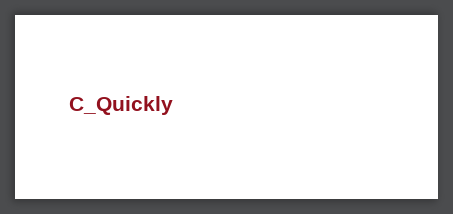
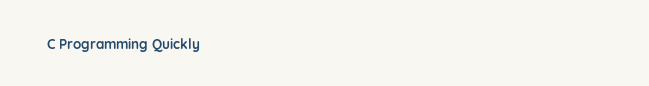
[69,96,173,115] C_Quickly -> [47,38,200,52] C Programming Quickly

